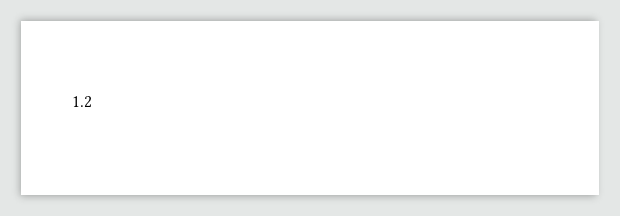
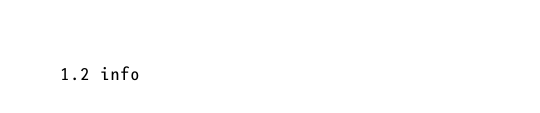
(92, 102) none -> [100,66,140,81] info

